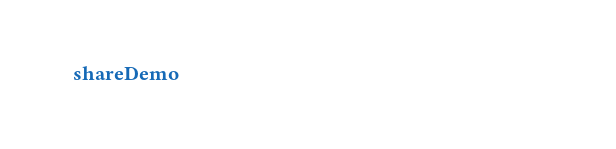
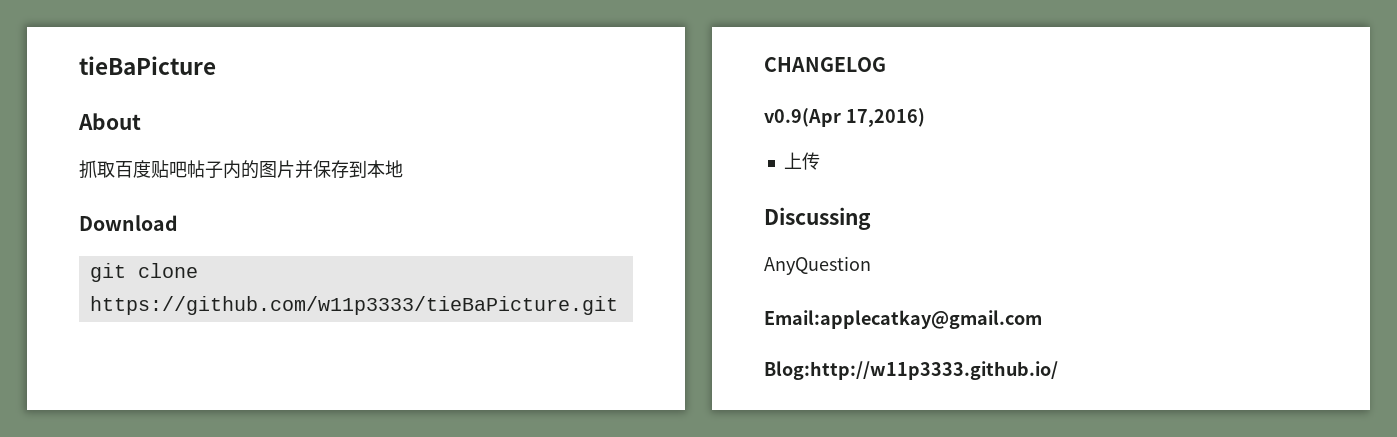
[73,66,179,80] shareDemo -> [79,56,216,75] [78,113,141,130] [79,160,403,179] [79,215,178,231] [89,263,198,282] [89,296,618,315] [764,57,886,72] [764,108,925,127] [783,152,820,170] [764,207,871,230] [764,256,871,275] [764,310,1042,329] [764,361,1058,380] tieBaPicture // About // 抓取百度贴吧帖子内的图片并保存到本地 // Download // git clone https://github.com/w11p3333/tieBaPicture.git // CHANGELOG // v0.9(Apr 17,2016) // 上传 // Discussing // AnyQuestion // Email:applecatkay@gmail.com // Blog:http://w11p3333.github.io/

